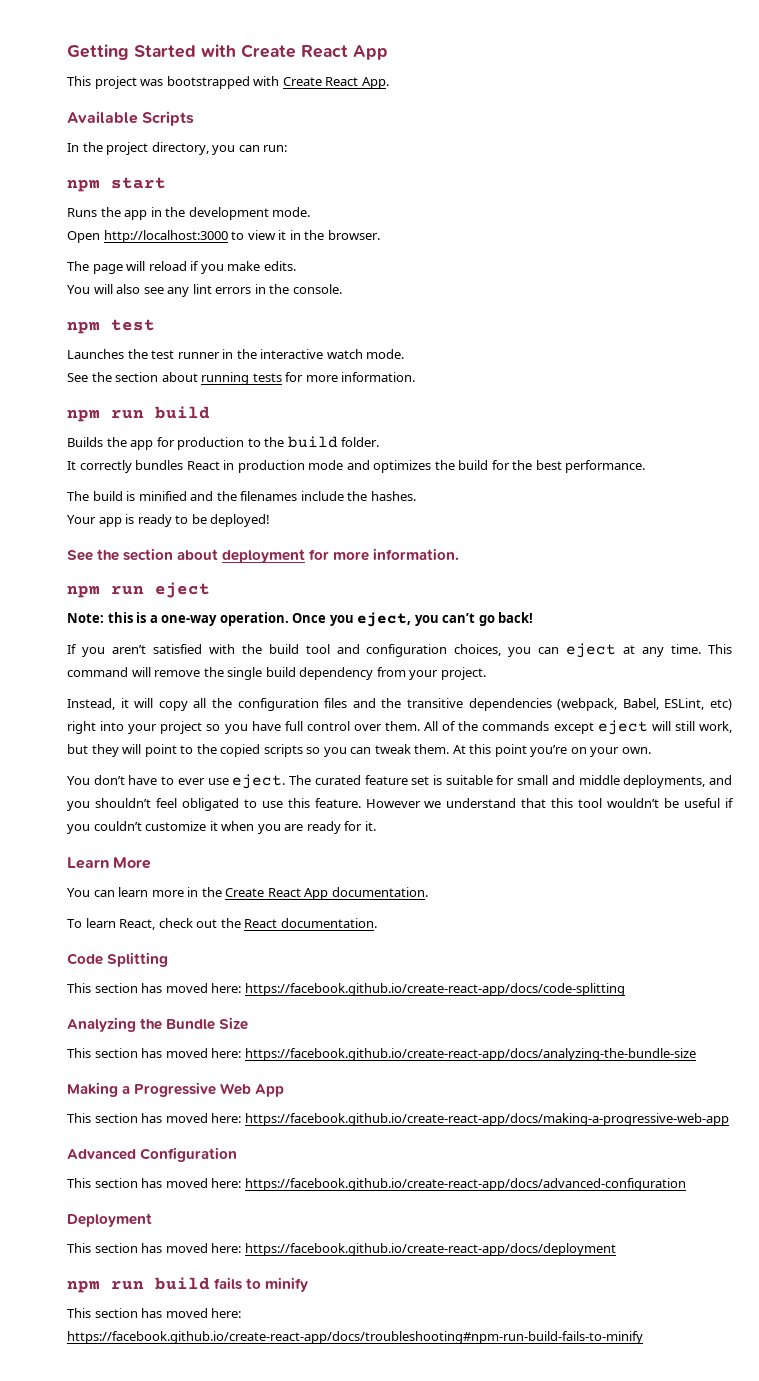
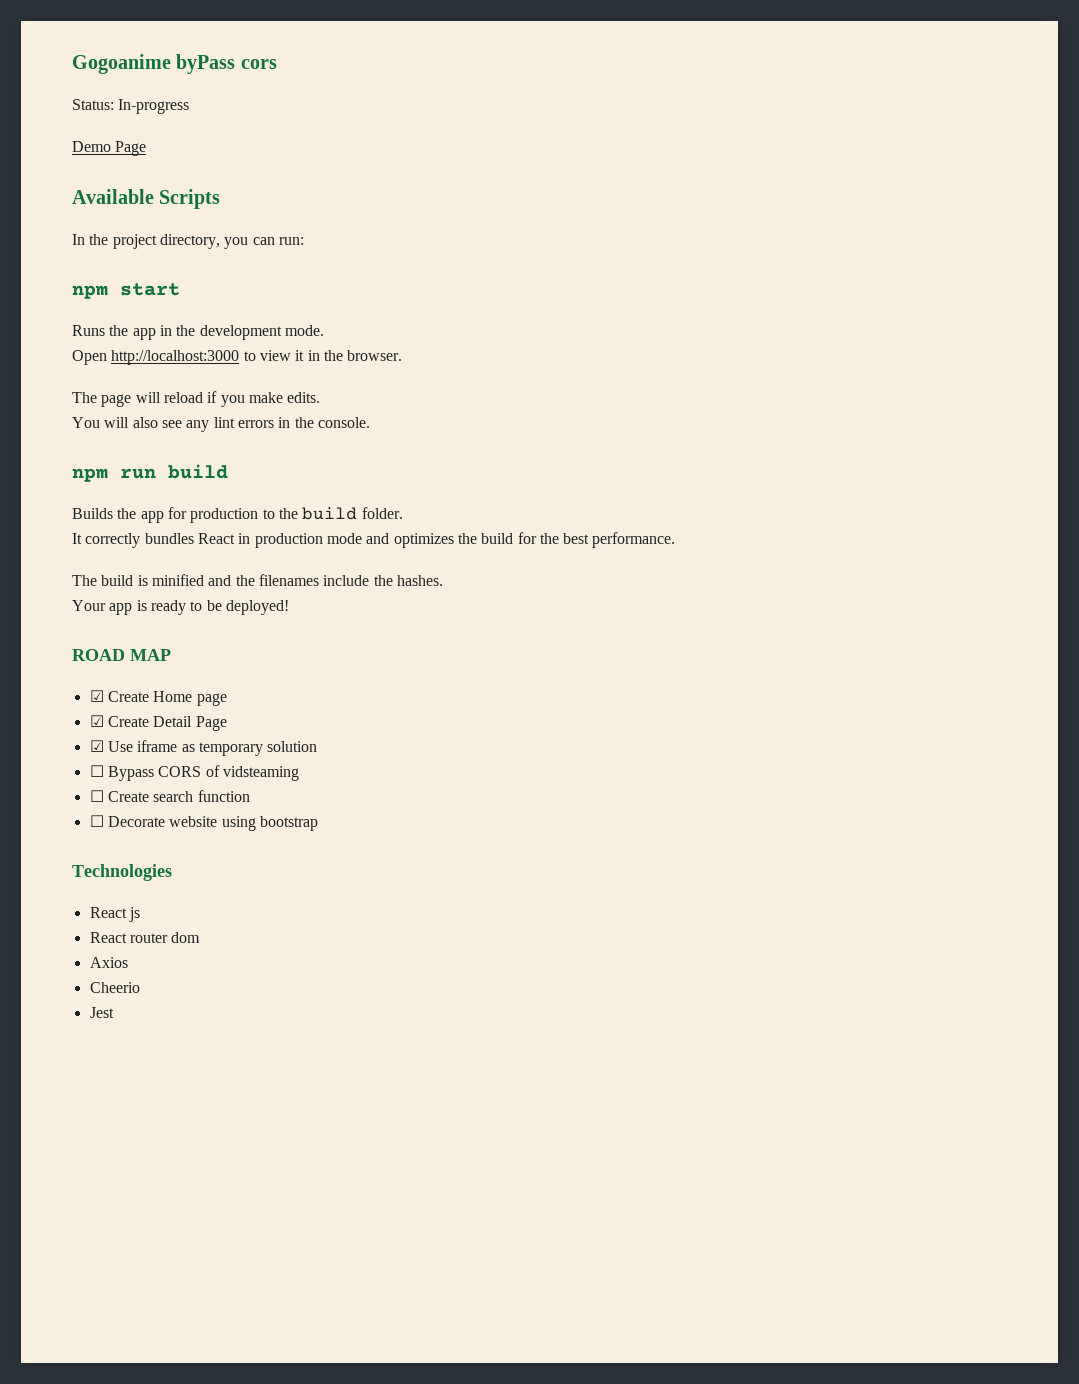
[67,44,388,60] [67,76,389,89] Getting Started with Create React App // This project was bootstrapped with Create React App. -> [72,54,277,74] [72,99,190,114] [72,141,147,156] Gogoanime byPass cors // Status: In-progress // Demo Page
[67,319,155,334] [67,349,405,359] [67,372,416,385] // npm test // Launches the test runner in the interactive watch mode. // See the section about running tests for more information. -> (370, 422) none
[67,548,460,563] [67,582,210,598] [67,612,534,627] [67,643,733,658] [67,667,486,680] [67,698,733,711] [67,720,732,735] [67,744,651,757] [67,774,732,789] [67,798,735,811] [67,821,376,834] [67,857,152,869] [67,887,428,900] [67,918,377,930] [67,952,169,967] [67,983,625,996] [67,1017,249,1032] [67,1048,696,1061] [67,1082,285,1097] [67,1113,729,1126] [67,1147,238,1162] [67,1178,686,1191] [67,1213,152,1227] [67,1243,616,1256] [67,1277,309,1293] [67,1308,242,1318] [67,1331,643,1344] See the section about deployment for more information. // npm run eject // Note: this is a one-way operation. Once you eject, you can’t go back! // If you aren’t satisfied with the build tool and configuration choices, you can eject at any time. This command will remove the single build dependency from your project. // Instead, it will copy all the configuration files and the transitive dependencies (webpack, Babel, ESLint, etc) right into your project so you have full control over them. All of the commands except eject will still work, but they will point to the copied scripts so you can tweak them. At this point you’re on your own. // You don’t have to ever use eject. The curated feature set is suitable for small and middle deployments, and you shouldn’t feel obligated to use this feature. However we understand that this tool wouldn’t be useful if you couldn’t customize it when you are ready for it. // Learn More // You can learn more in the Create React App documentation. // To learn React, check out the React documentation. // Code Splitting // This section has moved here: https://facebook.github.io/create-react-app/docs/code-splitting // Analyzing the Bundle Size // This section has moved here: https://facebook.github.io/create-react-app/docs/analyzing-the-bundle-size // Making a Progressive Web App // This section has moved here: https://facebook.github.io/create-react-app/docs/making-a-progressive-web-app // Advanced Configuration // This section has moved here: https://facebook.github.io/create-react-app/docs/advanced-configuration // Deployment // This section has moved here: https://facebook.github.io/create-react-app/docs/deployment // npm run build fails to minify // This section has moved here: https://facebook.github.io/create-react-app/docs/troubleshooting#npm-run-build-fails-to-minify -> [72,649,171,661] [89,690,227,706] [89,715,227,731] [89,740,318,756] [89,765,299,781] [89,790,250,802] [89,815,318,831] [72,864,172,881] [89,907,140,922] [89,932,201,943] [89,957,128,968] [89,982,140,993] [89,1007,114,1018] ROAD MAP // ☑ Create Home page // ☑ Create Detail Page // ☑ Use iframe as temporary solution // ☐ Bypass CORS of vidsteaming // ☐ Create search function // ☐ Decorate website using bootstrap // Technologies // React js // React router dom // Axios // Cheerio // Jest

